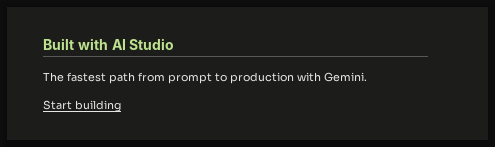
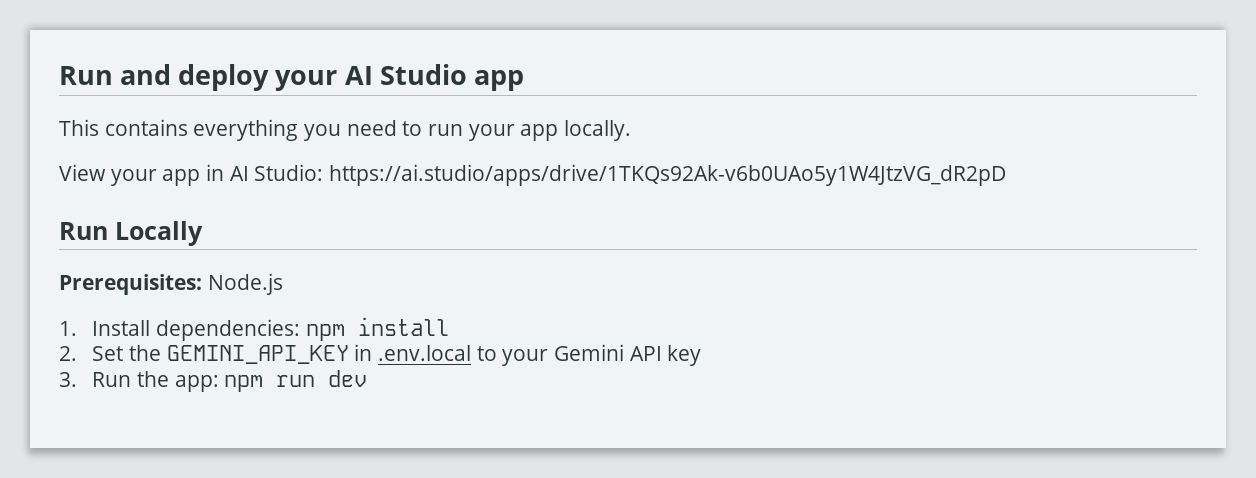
[43,38,175,50] [43,72,367,84] [43,100,121,112] Built with AI Studio // The fastest path from prompt to production with Gemini. // Start building -> [59,64,524,91] [59,119,632,141] [59,164,1007,186] [59,221,203,246] [59,273,283,295] [59,317,449,341] [59,344,702,366] [59,370,368,392] Run and deploy your AI Studio app // This contains everything you need to run your app locally. // View your app in AI Studio: https://ai.studio/apps/drive/1TKQs92Ak-v6b0UAo5y1W4JtzVG_dR2pD // Run Locally // Prerequisites: Node.js // 1. Install dependencies: npm install // 2. Set the GEMINI_API_KEY in .env.local to your Gemini API key // 3. Run the app: npm run dev

